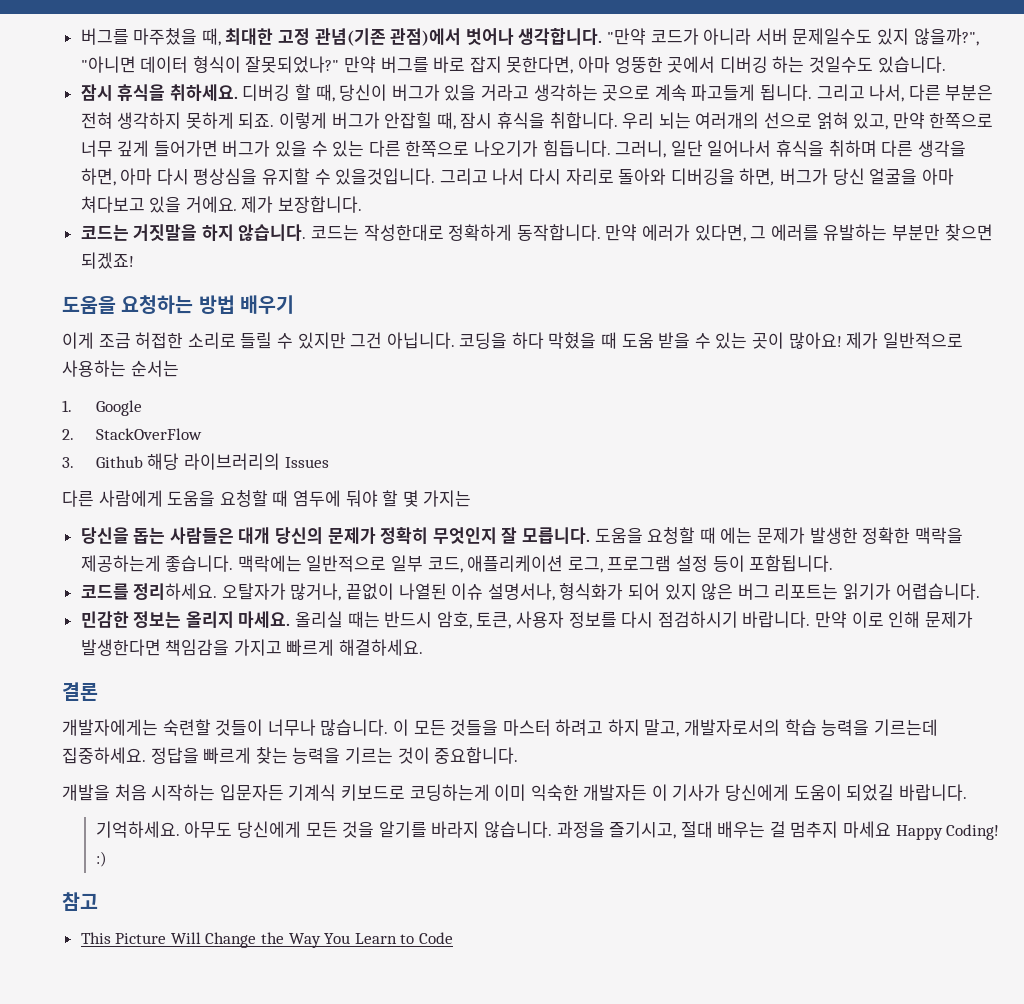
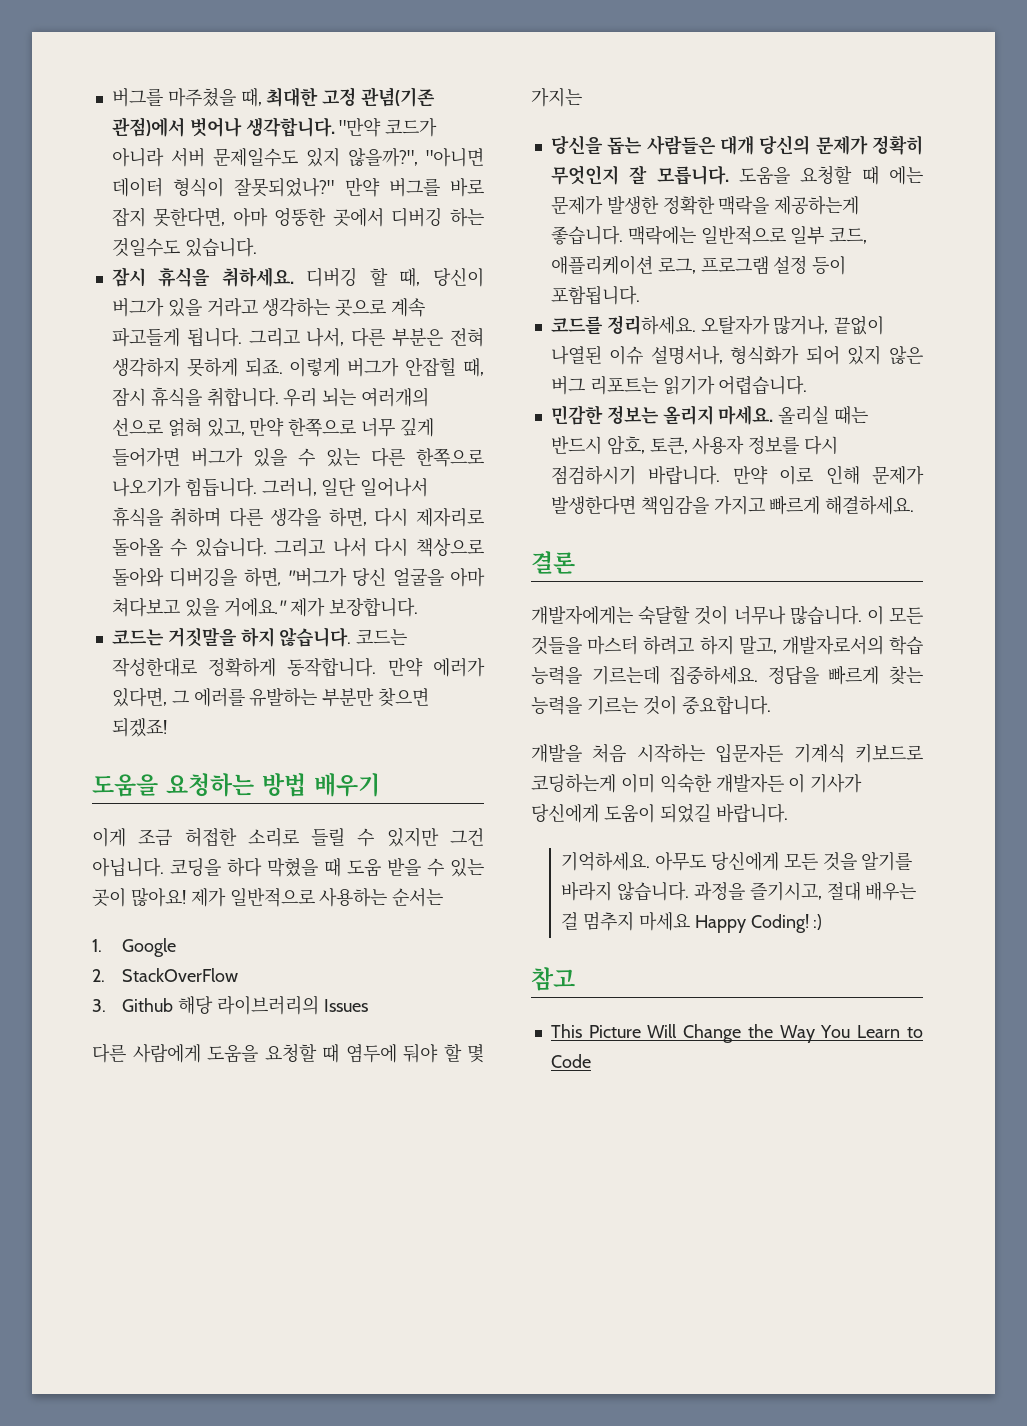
[120,168,436,185] 아마 다시 평상심을 유지할 수 있을것입니다. -> [374,507,484,527] [111,537,267,557] 다시 제자리로 돌아올 수 있습니다.
[565,168,614,185] 자리로 -> [416,538,485,557] 책상으로
[779,168,828,185] 버그가 -> [287,568,347,587] "버그가
[185,196,237,213] 거에요. -> [223,598,287,617] 거에요."
[162,719,264,736] 숙련할 것들이 -> [638,605,729,625] 숙달할 것이

